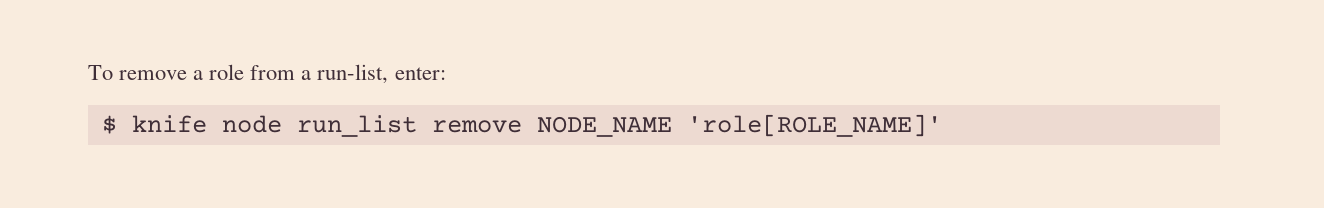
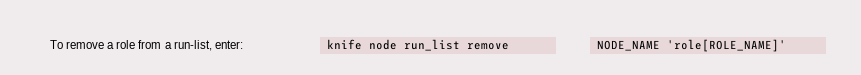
[101,115,117,134] $ -> (243, 44) none

